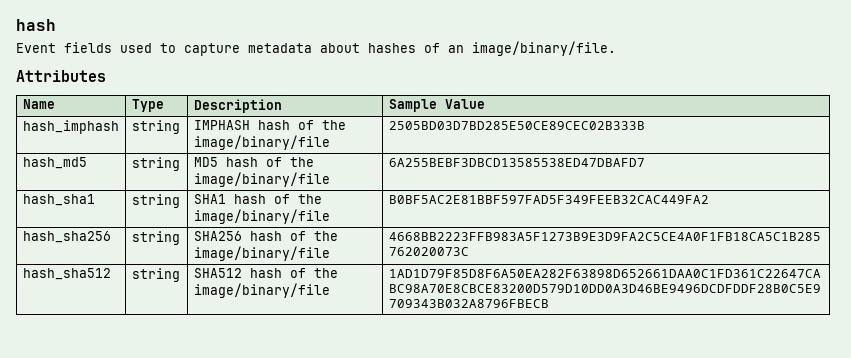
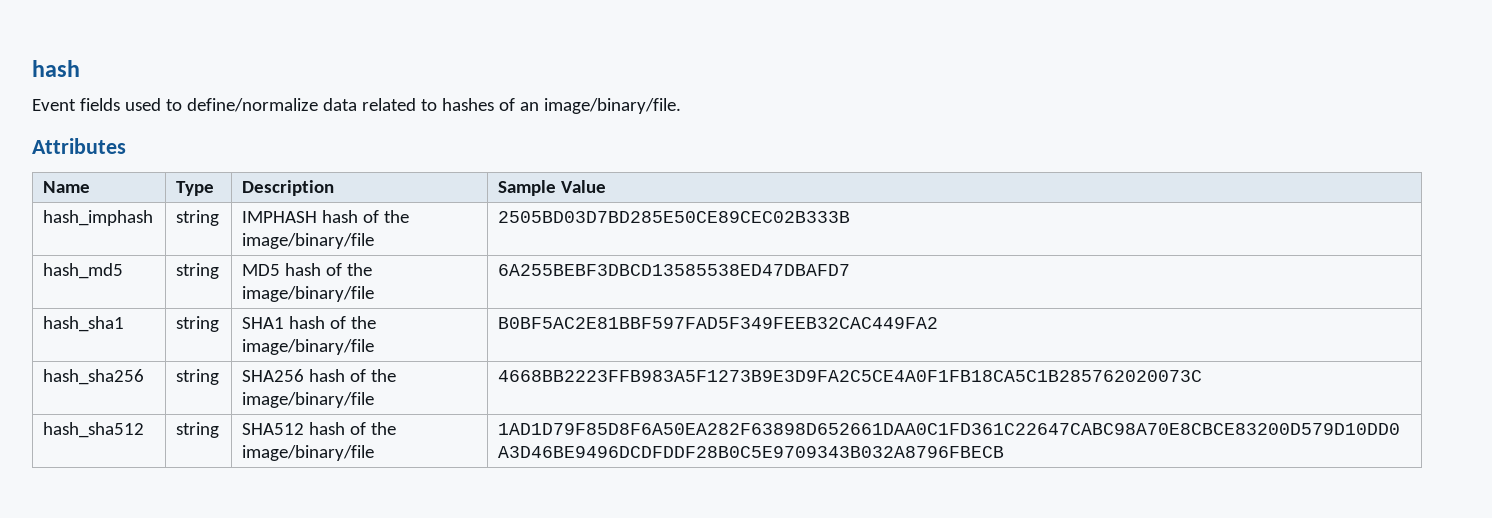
[184,43,360,56] capture metadata about -> [186,98,437,112] define/normalize data related to

